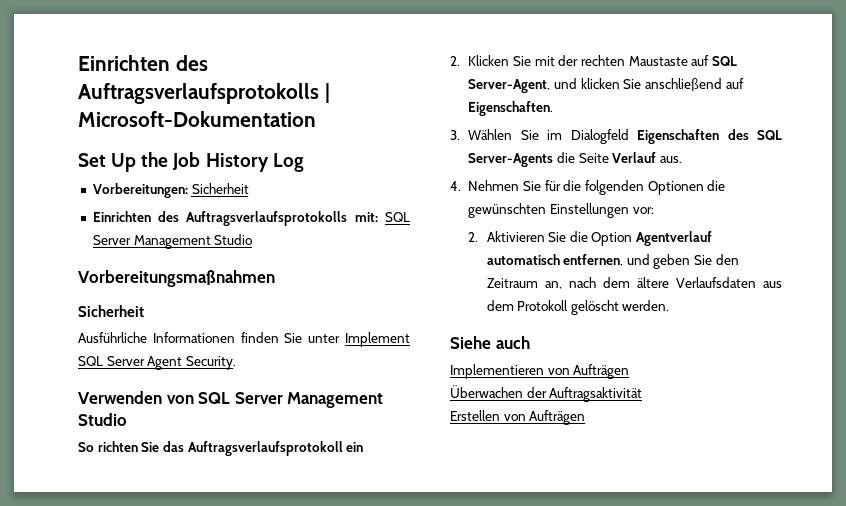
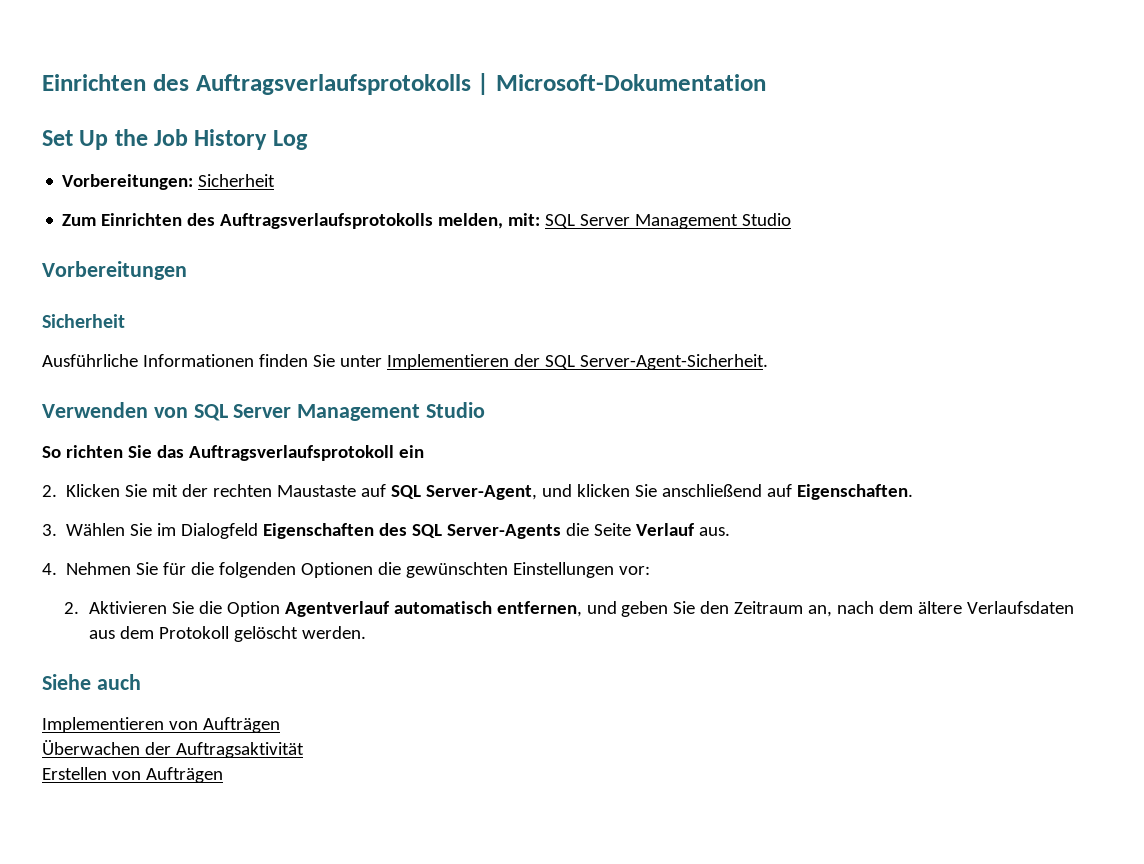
[92,211,348,226] Einrichten des Auftragsverlaufsprotokolls -> [62,213,504,229] Zum Einrichten des Auftragsverlaufsprotokolls melden,
[78,270,275,287] Vorbereitungsmaßnahmen -> [42,261,187,280] Vorbereitungen
[344,332,410,347] [78,356,236,370] Implement SQL Server Agent Security. -> [386,354,768,370] Implementieren der SQL Server-Agent-Sicherheit.

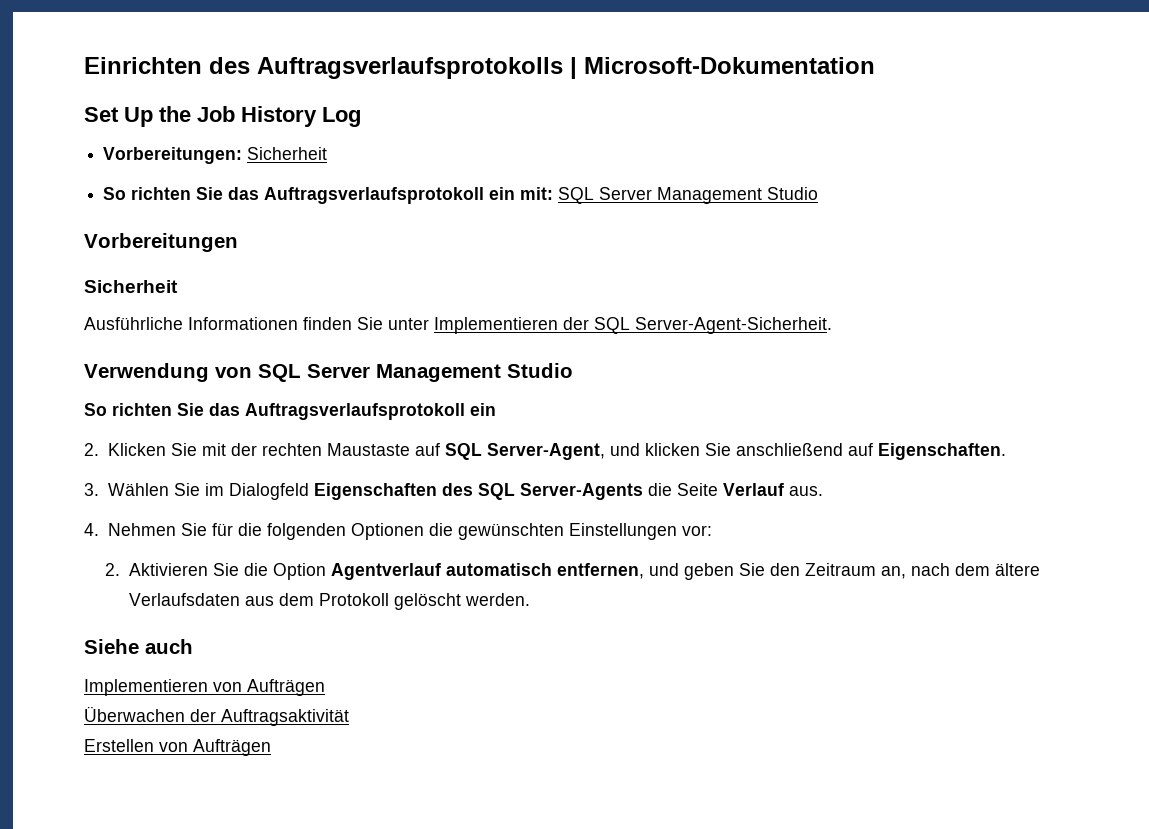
[62,213,504,229] Zum Einrichten des Auftragsverlaufsprotokolls melden, -> [103,187,516,204] So richten Sie das Auftragsverlaufsprotokoll ein
[42,402,148,418] Verwenden -> [84,363,209,382] Verwendung

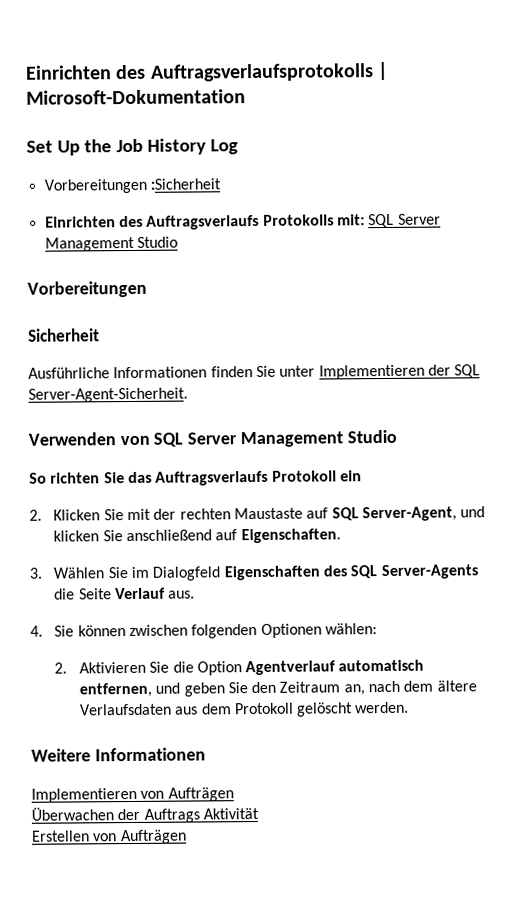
[103,147,328,164] [103,187,516,204] Vorbereitungen: Sicherheit // So richten Sie das Auftragsverlaufsprotokoll ein -> [43,178,221,194] [44,214,334,230] Vorbereitungen :Sicherheit // Einrichten des Auftragsverlaufs Protokolls
[84,363,209,382] Verwendung -> [28,432,116,446] Verwenden
[245,403,465,420] Auftragsverlaufsprotokoll -> [155,470,337,486] Auftragsverlaufs Protokoll
[107,523,712,540] Nehmen Sie für die folgenden Optionen die gewünschten Einstellungen vor: -> [54,623,378,639] Sie können zwischen folgenden Optionen wählen:
[84,639,193,654] Siehe auch -> [31,747,206,762] Weitere Informationen
[221,709,349,726] Auftragsaktivität -> [143,807,259,823] Auftrags Aktivität

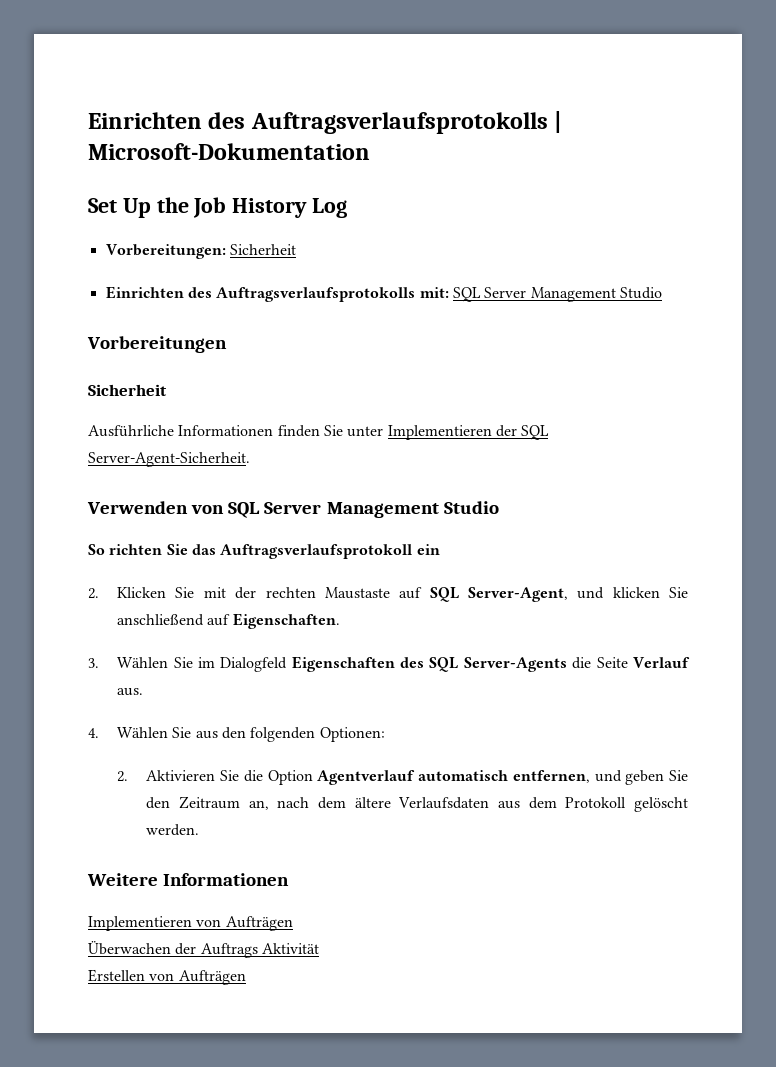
[43,178,221,194] [44,214,334,230] Vorbereitungen :Sicherheit // Einrichten des Auftragsverlaufs Protokolls -> [105,244,296,259] [105,286,416,302] Vorbereitungen: Sicherheit // Einrichten des Auftragsverlaufsprotokolls
[155,470,337,486] Auftragsverlaufs Protokoll -> [220,544,413,559] Auftragsverlaufsprotokoll
[54,623,378,639] Sie können zwischen folgenden Optionen wählen: -> [117,727,385,742] Wählen Sie aus den folgenden Optionen:

